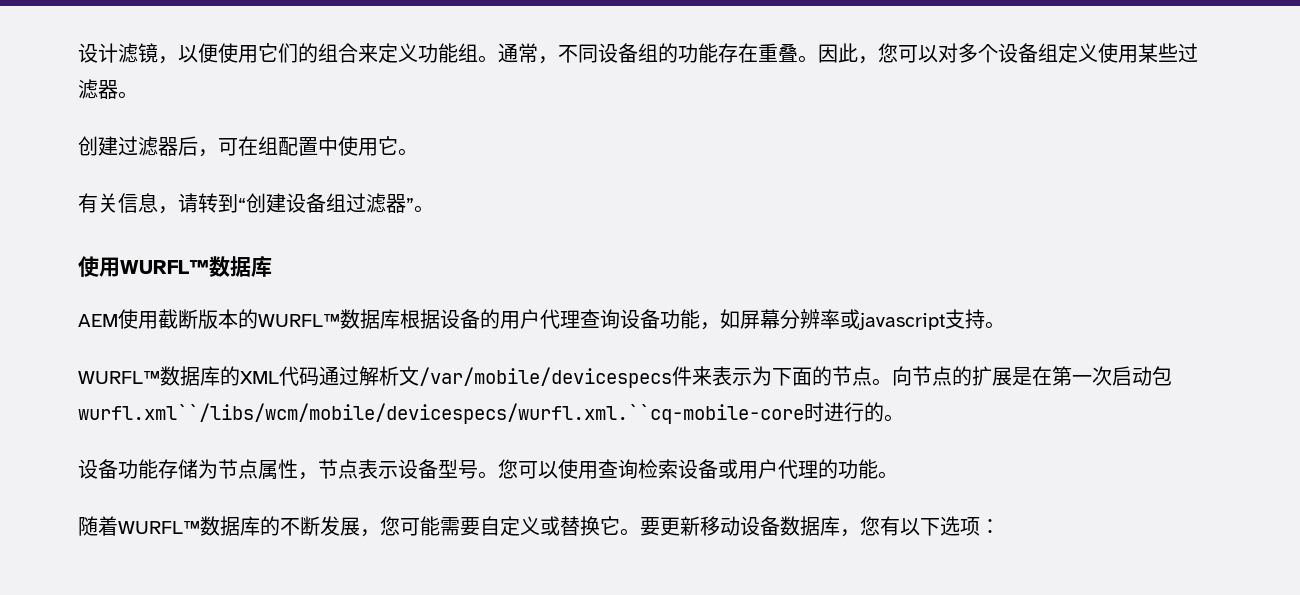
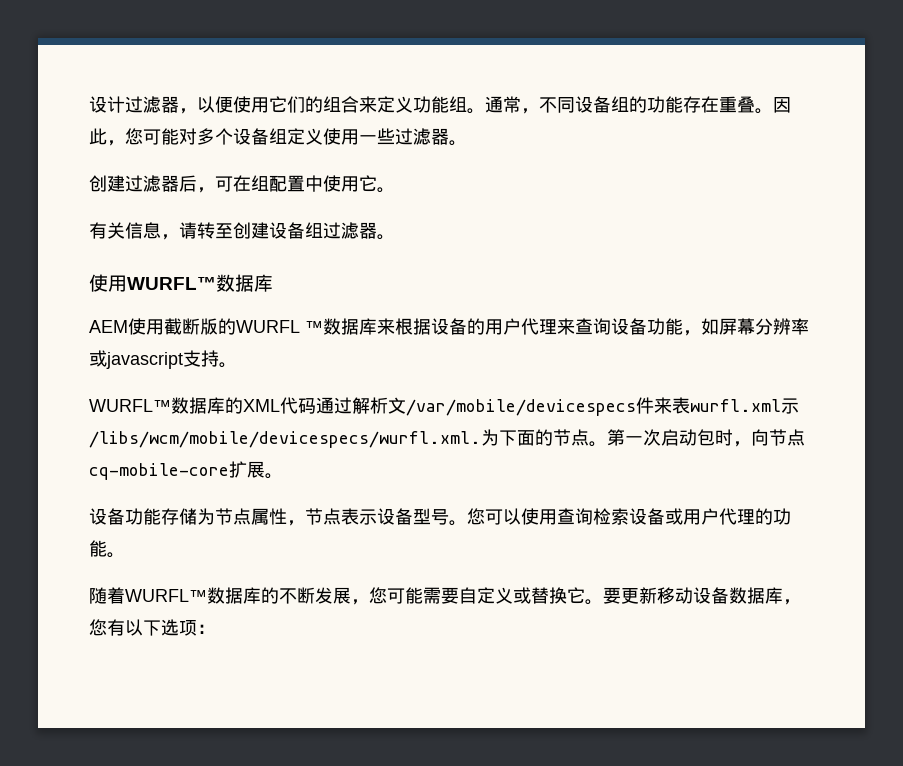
[118,43,158,63] 滤镜 -> [125,96,179,113] 过滤器
[918,45,938,63] 以 -> [161,128,179,145] 能
[1138,43,1158,63] 某 -> [359,135,377,143] 一
[218,194,246,213] 到“ -> [215,223,233,239] 至
[406,198,414,211] ” -> (377, 230) none
[218,309,400,329] 本的WURFL™数据库 -> [218,318,395,335] 的WURFL ™数据库来
(580, 319) none -> [557,318,575,335] 来
[732,368,752,386] 示 -> [690,398,799,414] [89,431,481,448] wurfl.xml示/libs/wcm/mobile/devicespecs/wurfl.xml.
[892,366,1172,386] [78,402,884,424] 向节点的扩展是在第一次启动包wurfl.xml``/libs/wcm/mobile/devicespecs/wurfl.xml.``cq-mobile-core时进行的 -> [607,429,805,447] [89,461,265,480] 第一次启动包时，向节点cq-mobile-core扩展

